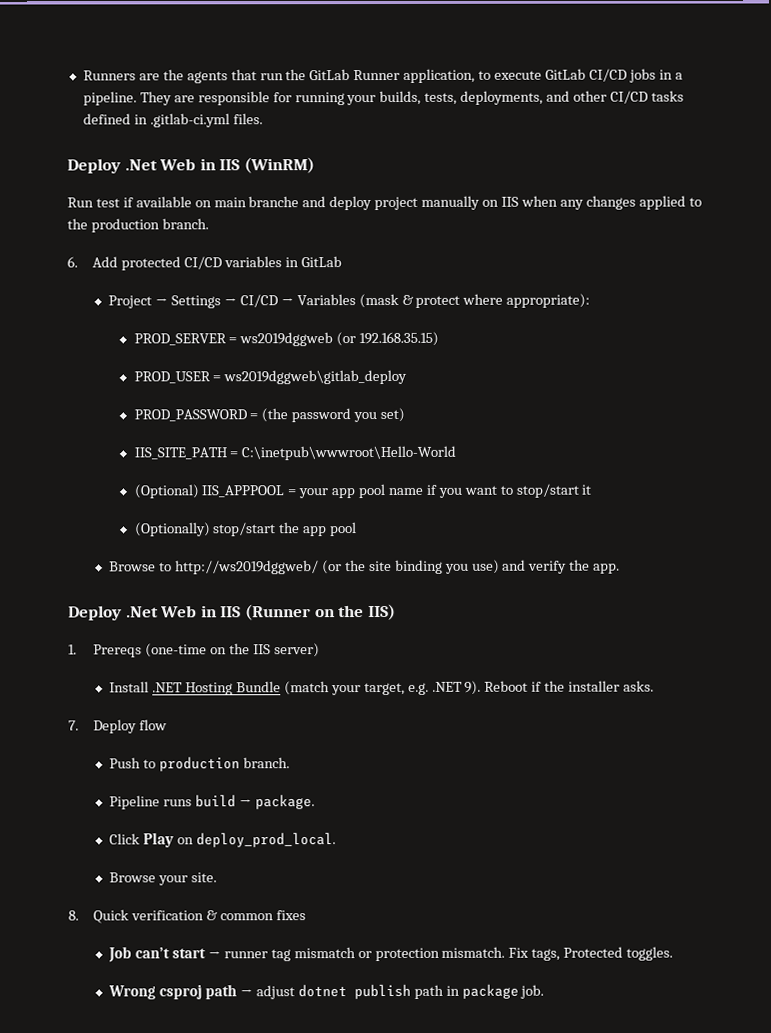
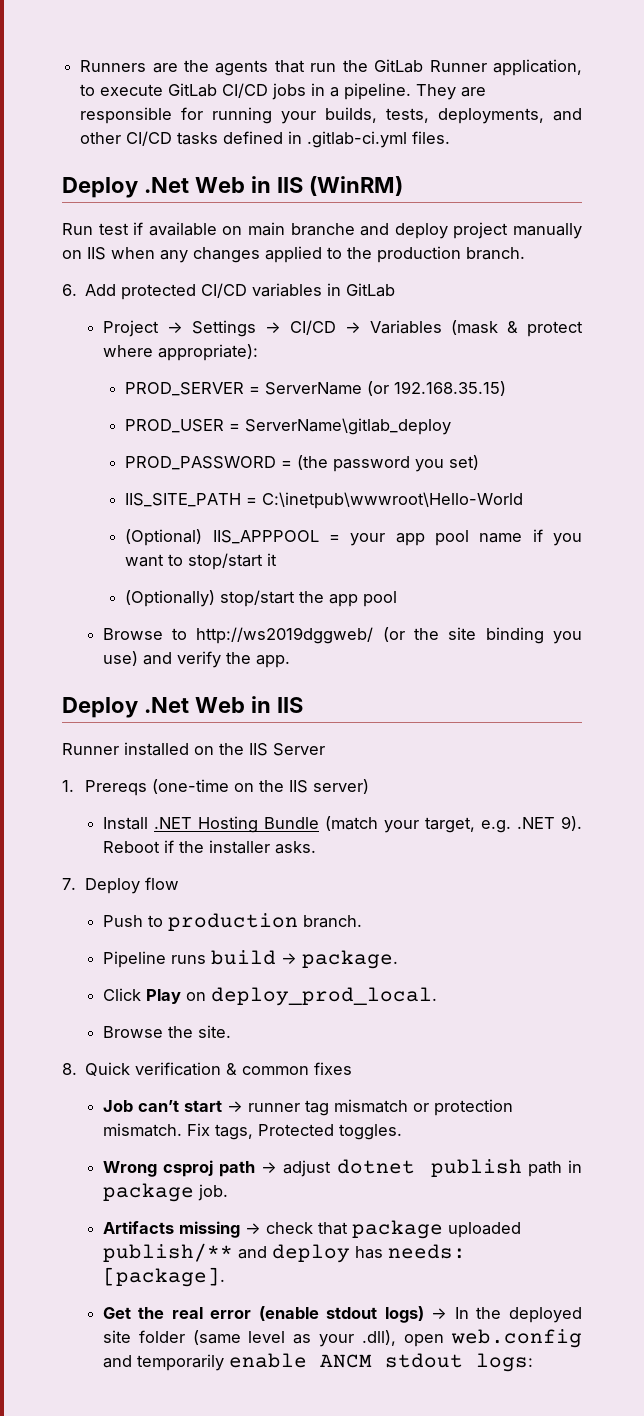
[239,332,334,347] ws2019dggweb -> [265,382,363,395] ServerName
[223,369,408,385] ws2019dggweb\gitlab_deploy -> [245,418,452,435] ServerName\gitlab_deploy
[244,603,396,621] (Runner on the IIS) -> [62,742,325,756] // Runner installed on the IIS Server
[158,875,189,886] your -> [167,1026,193,1038] the
(545, 991) none -> [102,1220,521,1239] [102,1243,466,1263] [102,1267,225,1287] [102,1306,582,1323] [102,1329,582,1348] [102,1353,533,1372] // Artifacts missing → check that package uploaded publish/** and deploy has needs: [package]. // Get the real error (enable stdout logs) → In the deployed site folder (same level as your .dll), open web.config and temporarily enable ANCM stdout logs:

